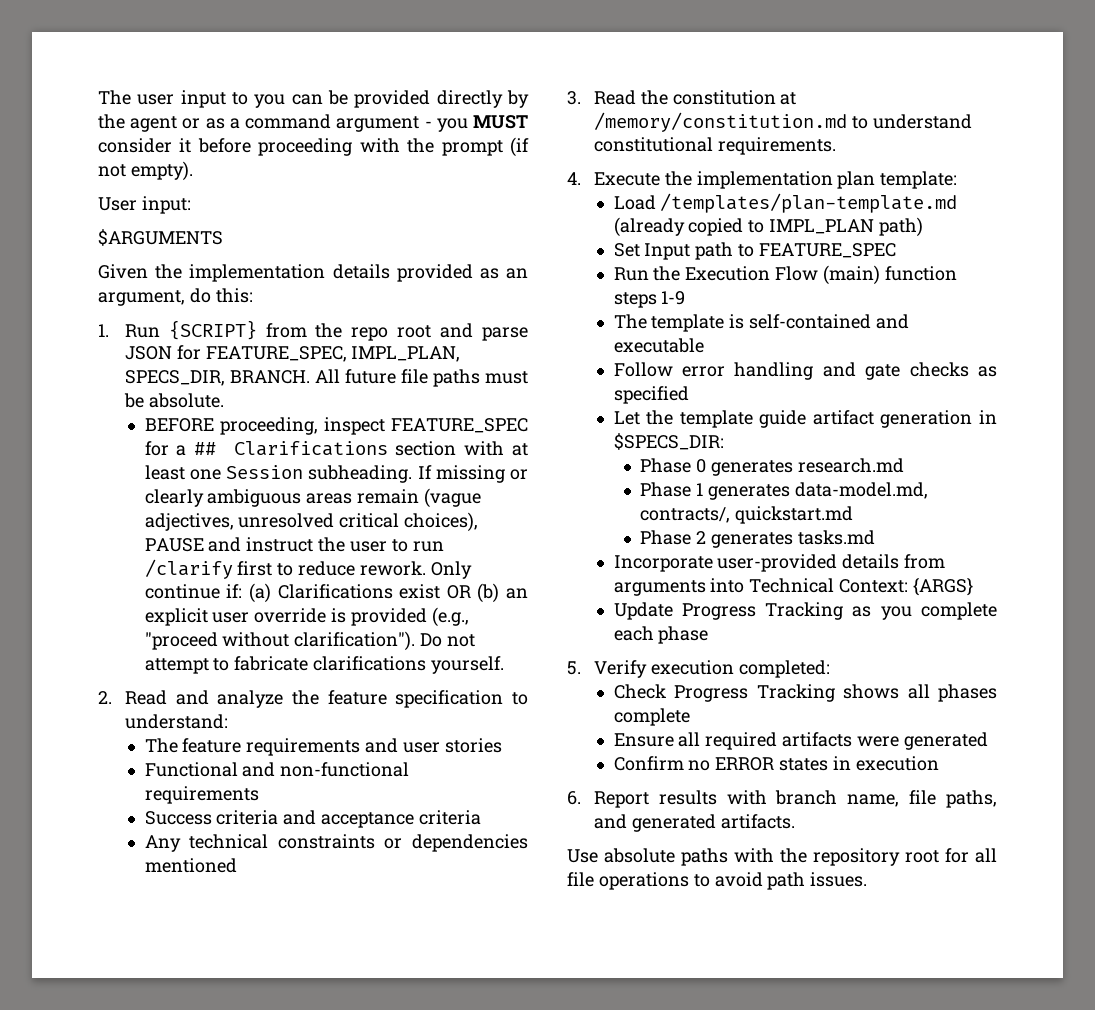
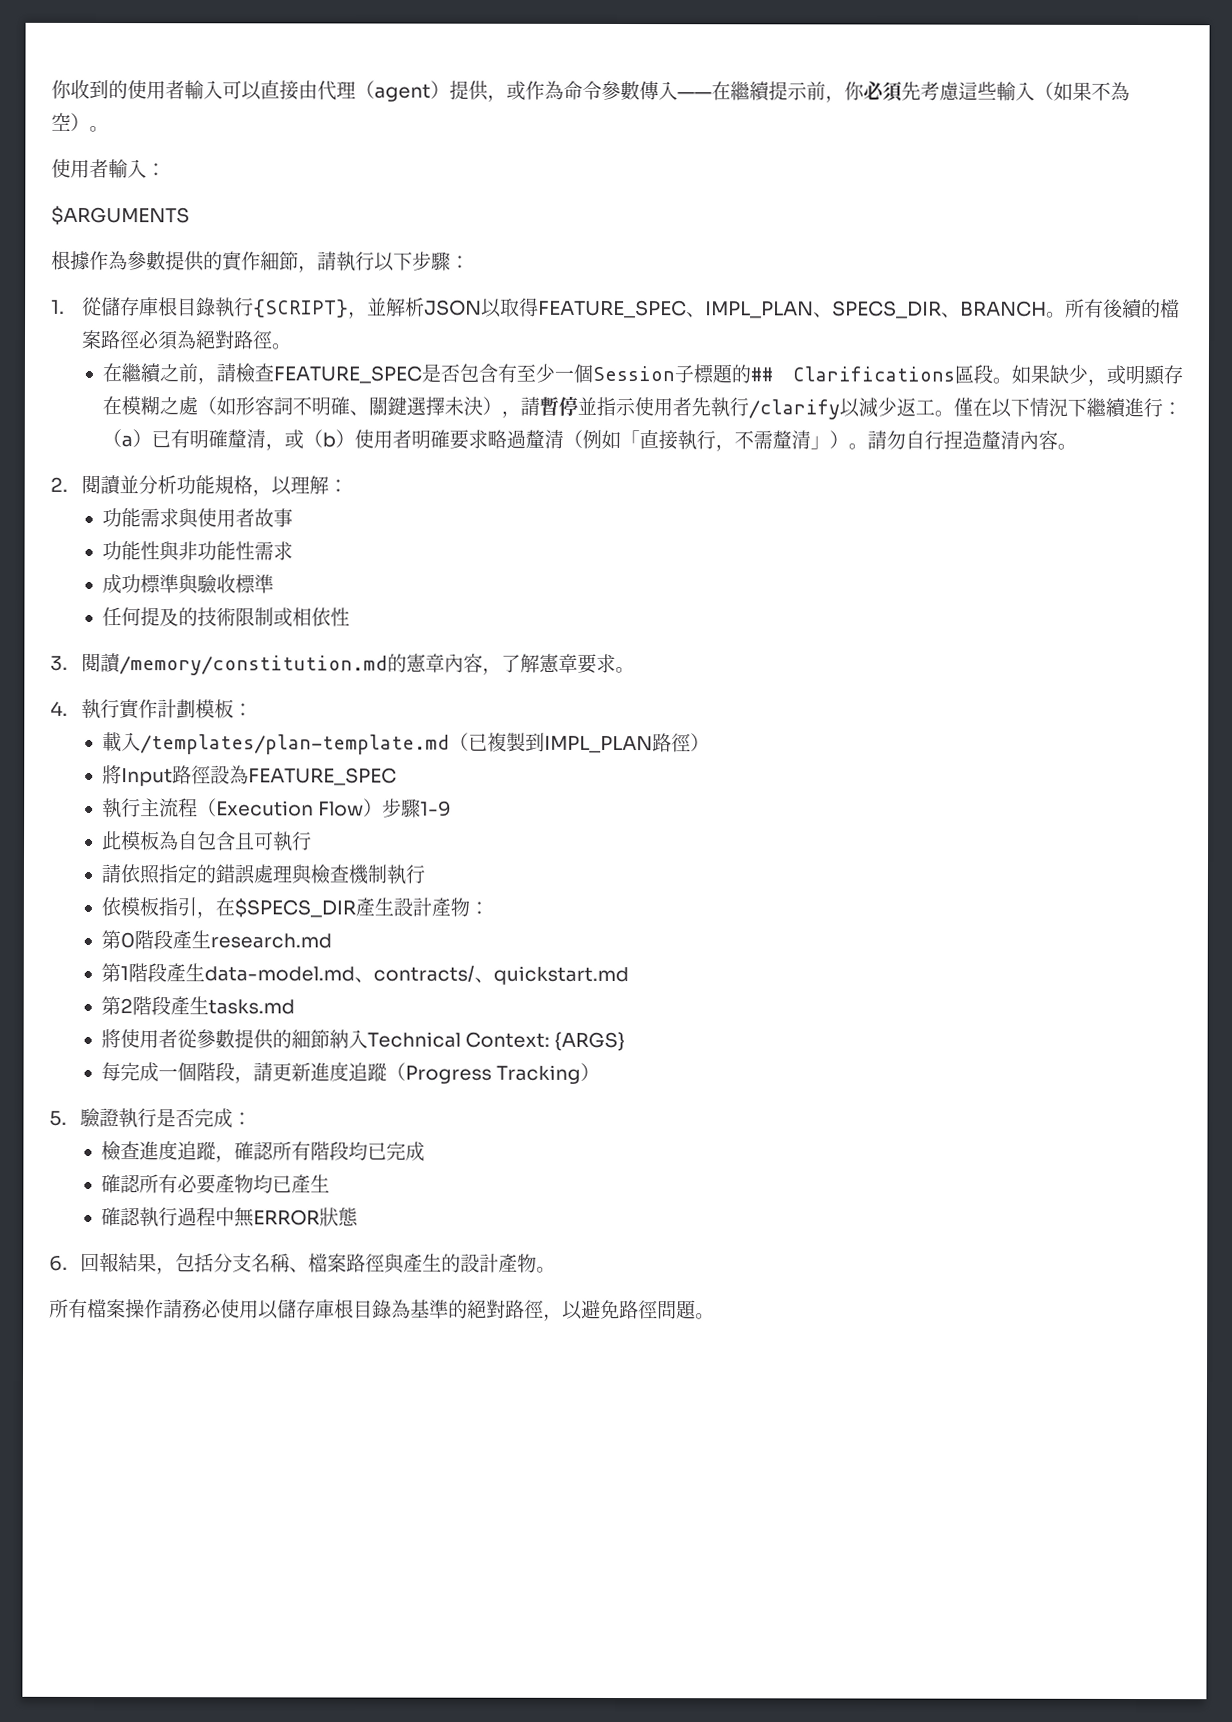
[98,90,529,108] [98,114,528,132] [98,137,529,157] [98,161,193,181] [98,196,191,214] [98,229,223,246] [98,264,528,282] [98,288,253,306] [98,320,528,341] [124,345,461,362] [124,369,529,387] [123,393,224,408] [144,417,528,435] [144,441,528,456] [144,465,528,483] [144,488,482,508] [144,512,479,532] [144,537,444,552] [144,559,472,579] [144,583,528,603] [144,607,469,627] [144,631,476,651] [144,656,505,674] [98,690,528,708] [124,714,228,729] [144,738,502,756] [144,762,410,777] [144,786,259,804] [144,810,482,828] [144,834,528,852] [144,858,237,873] [567,90,797,105] [593,112,972,132] [593,137,836,155] [567,171,958,189] [613,193,958,213] [613,217,924,237] [613,242,897,260] [613,265,957,285] [613,291,686,308] [613,314,910,332] [613,338,704,353] [613,362,998,380] [613,386,689,404] [613,410,997,428] [613,433,724,450] [640,458,905,476] [640,482,929,500] [640,506,854,524] [640,530,876,548] [613,554,946,572] [613,577,974,596] [613,602,997,620] [613,626,709,644] [567,660,830,678] [613,684,997,702] [613,708,690,726] [613,732,988,750] [613,756,939,771] [567,790,997,808] [593,814,795,832] [567,848,997,866] [567,872,868,890] The user input to you can be provided directly by the agent or as a command argument - you MUST consider it before proceeding with the prompt (if not empty). // User input: // $ARGUMENTS // Given the implementation details provided as an argument, do this: // 1. Run {SCRIPT} from the repo root and parse JSON for FEATURE_SPEC, IMPL_PLAN, SPECS_DIR, BRANCH. All future file paths must be absolute. // BEFORE proceeding, inspect FEATURE_SPEC for a ## Clarifications section with at least one Session subheading. If missing or clearly ambiguous areas remain (vague adjectives, unresolved critical choices), PAUSE and instruct the user to run /clarify first to reduce rework. Only continue if: (a) Clarifications exist OR (b) an explicit user override is provided (e.g., "proceed without clarification"). Do not attempt to fabricate clarifications yourself. // 2. Read and analyze the feature specification to understand: // The feature requirements and user stories // Functional and non-functional requirements // Success criteria and acceptance criteria // Any technical constraints or dependencies mentioned // 3. Read the constitution at /memory/constitution.md to understand constitutional requirements. // 4. Execute the implementation plan template: // Load /templates/plan-template.md (already copied to IMPL_PLAN path) // Set Input path to FEATURE_SPEC // Run the Execution Flow (main) function steps 1-9 // The template is self-contained and executable // Follow error handling and gate checks as specified // Let the template guide artifact generation in $SPECS_DIR: // Phase 0 generates research.md // Phase 1 generates data-model.md, contracts/, quickstart.md // Phase 2 generates tasks.md // Incorporate user-provided details from arguments into Technical Context: {ARGS} // Update Progress Tracking as you complete each phase // 5. Verify execution completed: // Check Progress Tracking shows all phases complete // Ensure all required artifacts were generated // Confirm no ERROR states in execution // 6. Report results with branch name, file paths, and generated artifacts. // Use absolute paths with the repository root for all file operations to avoid path issues. -> [51,79,1130,103] [51,112,109,133] [51,158,166,179] [51,205,190,226] [51,250,470,273] [51,296,1181,320] [81,329,292,351] [102,363,1183,386] [102,396,1183,420] [102,429,1078,452] [50,474,349,497] [102,508,294,529] [102,541,294,562] [102,574,275,595] [102,607,351,628] [50,652,636,676] [50,698,254,720] [102,732,711,755] [102,765,398,787] [102,798,453,819] [102,831,313,852] [101,864,426,885] [101,897,490,919] [101,930,333,950] [101,963,630,986] [101,996,296,1016] [101,1029,626,1052] [101,1062,601,1084] [49,1107,253,1129] [101,1141,426,1163] [101,1174,331,1195] [101,1207,360,1228] [49,1252,557,1275] [49,1298,715,1321] 你收到的使用者輸入可以直接由代理（agent）提供，或作為命令參數傳入——在繼續提示前，你必須先考慮這些輸入（如果不為空）。 // 使用者輸入： // $ARGUMENTS // 根據作為參數提供的實作細節，請執行以下步驟： // 1.從儲存庫根目錄執行{SCRIPT}，並解析JSON以取得FEATURE_SPEC、IMPL_PLAN、SPECS_DIR、BRANCH。所有後續的檔案路徑必須為絕對路徑。 // 在繼續之前，請檢查FEATURE_SPEC是否包含有至少一個Session子標題的## Clarifications區段。如果缺少，或明顯存在模糊之處（如形容詞不明確、關鍵選擇未決），請暫停並指示使用者先執行/clarify以減少返工。僅在以下情況下繼續進行：（a）已有明確釐清，或（b）使用者明確要求略過釐清（例如「直接執行，不需釐清」）。請勿自行捏造釐清內容。 // 2.閱讀並分析功能規格，以理解： // 功能需求與使用者故事 // 功能性與非功能性需求 // 成功標準與驗收標準 // 任何提及的技術限制或相依性 // 3.閱讀/memory/constitution.md的憲章內容，了解憲章要求。 // 4.執行實作計劃模板： // 載入/templates/plan-template.md（已複製到IMPL_PLAN路徑） // 將Input路徑設為FEATURE_SPEC // 執行主流程（Execution Flow）步驟1-9 // 此模板為自包含且可執行 // 請依照指定的錯誤處理與檢查機制執行 // 依模板指引，在$SPECS_DIR產生設計產物： // 第0階段產生research.md // 第1階段產生data-model.md、contracts/、quickstart.md // 第2階段產生tasks.md // 將使用者從參數提供的細節納入Technical Context: {ARGS} // 每完成一個階段，請更新進度追蹤（Progress Tracking） // 5.驗證執行是否完成： // 檢查進度追蹤，確認所有階段均已完成 // 確認所有必要產物均已產生 // 確認執行過程中無ERROR狀態 // 6.回報結果，包括分支名稱、檔案路徑與產生的設計產物。 // 所有檔案操作請務必使用以儲存庫根目錄為基準的絕對路徑，以避免路徑問題。

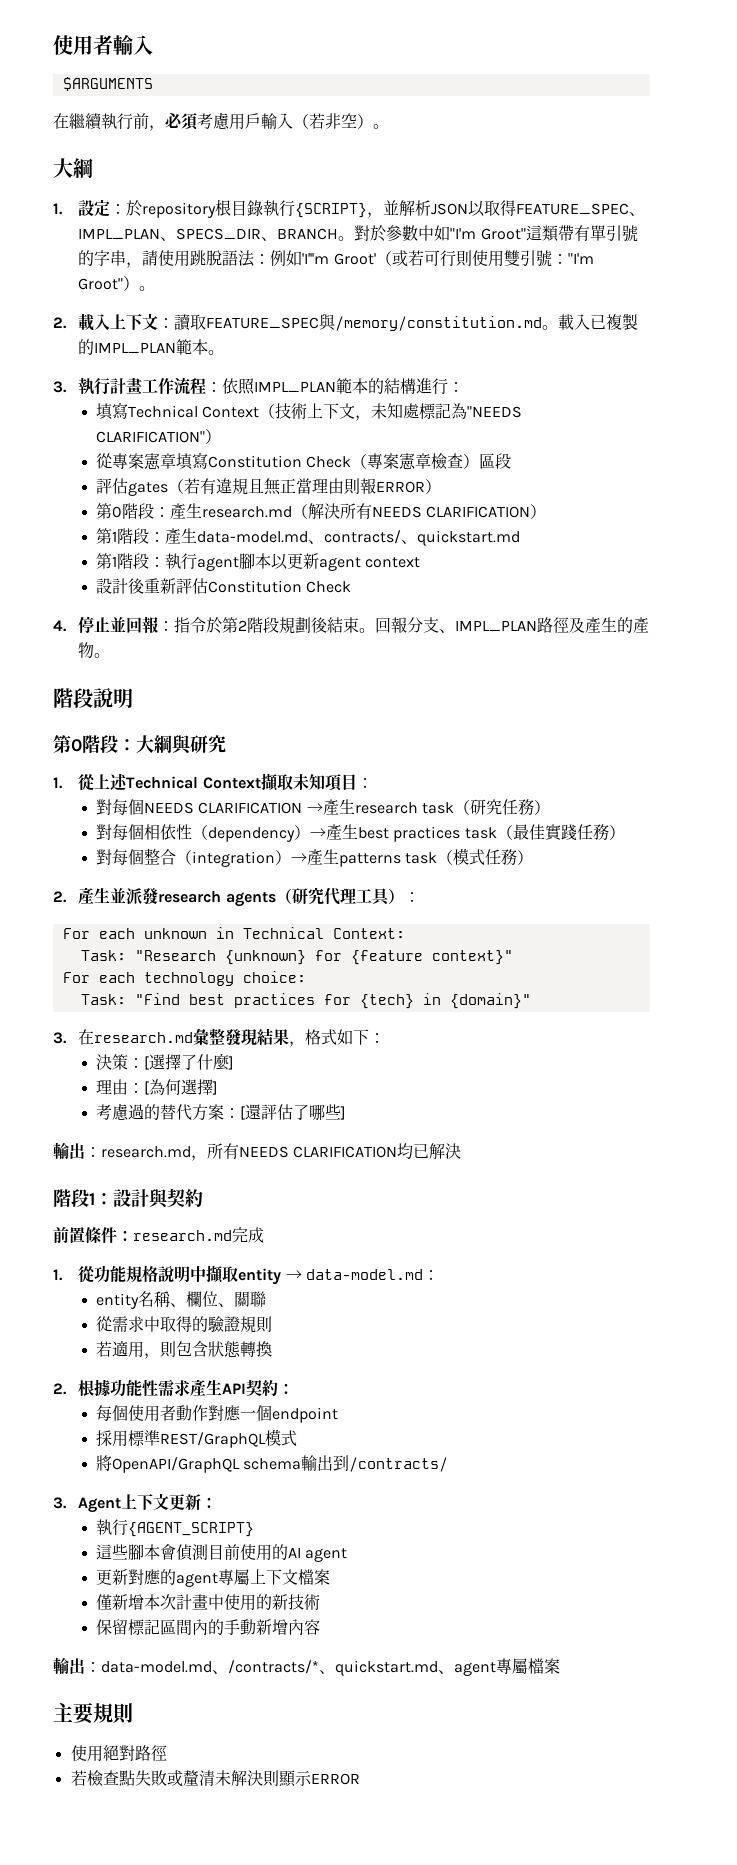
[51,79,1130,103] [51,112,109,133] [51,158,166,179] [51,205,190,226] [51,250,470,273] [51,296,160,317] 你收到的使用者輸入可以直接由代理（agent）提供，或作為命令參數傳入——在繼續提示前，你必須先考慮這些輸入（如果不為空）。 // 使用者輸入： // $ARGUMENTS // 根據作為參數提供的實作細節，請執行以下步驟： // 1.從儲存庫 -> [53,35,153,55] [62,77,153,91] [53,112,389,131] [53,158,93,178] [53,200,217,218] 使用者輸入 // $ARGUMENTS // 在繼續執行前，必須考慮用戶輸入（若非空）。 // 大綱 // 1.設定：於repository
[1065,298,1181,320] [81,329,292,351] [102,363,1183,386] [102,396,1183,420] [102,429,1078,452] [50,474,349,497] [102,508,294,529] [102,541,294,562] [102,574,275,595] [102,607,351,628] [50,652,636,676] [50,698,254,720] [102,732,711,755] [102,765,398,787] [102,798,453,819] [102,831,313,852] [101,864,426,885] [101,897,490,919] [101,930,174,950] 所有後續的檔案路徑必須為絕對路徑。 // 在繼續之前，請檢查FEATURE_SPEC是否包含有至少一個Session子標題的## Clarifications區段。如果缺少，或明顯存在模糊之處（如形容詞不明確、關鍵選擇未決），請暫停並指示使用者先執行/clarify以減少返工。僅在以下情況下繼續進行：（a）已有明確釐清，或（b）使用者明確要求略過釐清（例如「直接執行，不需釐清」）。請勿自行捏造釐清內容。 // 2.閱讀並分析功能規格，以理解： // 功能需求與使用者故事 // 功能性與非功能性需求 // 成功標準與驗收標準 // 任何提及的技術限制或相依性 // 3.閱讀/memory/constitution.md的憲章內容，了解憲章要求。 // 4.執行實作計劃模板： // 載入/templates/plan-template.md（已複製到IMPL_PLAN路徑） // 將Input路徑設為FEATURE_SPEC // 執行主流程（Execution Flow）步驟1-9 // 此模板為自包含且可執行 // 請依照指定的錯誤處理與檢查機制執行 // 依模板指引，在$SPECS_DIR產生設計產物： // 第0階段 -> [354,225,638,242] [78,250,594,268] [78,276,156,291] [53,313,639,331] [78,339,225,355] [53,377,465,395] [95,402,523,421] [95,429,221,444] [95,452,512,470] [95,478,441,496] [95,503,170,519] 對於參數中如"I'm Groot"這類帶有單引號的字串，請使用跳脫語法：例如'I'''m Groot'（或若可行則使用雙引號："I'm Groot"）。 // 2.載入上下文：讀取FEATURE_SPEC與/memory/constitution.md。載入已複製的IMPL_PLAN範本。 // 3.執行計畫工作流程：依照IMPL_PLAN範本的結構進行： // 填寫Technical Context（技術上下文，未知處標記為"NEEDS CLARIFICATION"） // 從專案憲章填寫Constitution Check（專案憲章檢查）區段 // 評估gates（若有違規且無正當理由則報ERROR） // 第0階段：
[101,963,168,983] // 第1階段 -> [291,503,547,519] [95,528,165,544] （解決所有NEEDS CLARIFICATION） // 第1階段：
[120,996,296,1016] [101,1029,626,1052] [101,1062,601,1084] [49,1107,253,1129] [101,1141,426,1163] [101,1174,331,1195] [101,1207,360,1228] [49,1252,557,1275] [49,1298,715,1321] 2階段產生tasks.md // 將使用者從參數提供的細節納入Technical Context: {ARGS} // 每完成一個階段，請更新進度追蹤（Progress Tracking） // 5.驗證執行是否完成： // 檢查進度追蹤，確認所有階段均已完成 // 確認所有必要產物均已產生 // 確認執行過程中無ERROR狀態 // 6.回報結果，包括分支名稱、檔案路徑與產生的設計產物。 // 所有檔案操作請務必使用以儲存庫根目錄為基準的絕對路徑，以避免路徑問題。 -> [111,553,421,571] [95,578,352,594] [53,616,650,634] [78,642,111,659] [53,687,133,708] [53,735,226,755] [53,773,373,791] [95,799,550,816] [95,824,625,842] [95,848,534,867] [53,887,420,907] [62,927,405,939] [80,950,513,965] [62,971,306,986] [80,993,531,1009] [53,1028,386,1047] [95,1053,234,1071] [95,1079,218,1095] [95,1103,346,1121] [53,1142,462,1161] [53,1188,203,1209] [53,1226,264,1244] [53,1265,440,1285] [95,1291,267,1309] [95,1316,272,1333] [95,1340,272,1359] [53,1379,295,1397] [95,1405,338,1423] [95,1429,297,1448] [95,1455,449,1473] [53,1493,218,1513] [95,1519,254,1537] [95,1544,348,1562] [95,1569,330,1587] [95,1594,320,1611] [95,1619,320,1635] [53,1657,560,1676] [53,1703,133,1724] [70,1745,167,1762] [70,1770,360,1787] 1階段：執行agent腳本以更新agent context // 設計後重新評估Constitution Check // 4.停止並回報：指令於第2階段規劃後結束。回報分支、IMPL_PLAN路徑及產生的產物。 // 階段說明 // 第0階段：大綱與研究 // 1.從上述Technical Context擷取未知項目： // 對每個NEEDS CLARIFICATION →產生research task（研究任務） // 對每個相依性（dependency）→產生best practices task（最佳實踐任務） // 對每個整合（integration）→產生patterns task（模式任務） // 2.產生並派發research agents（研究代理工具）： // For each unknown in Technical Context: // Task: "Research {unknown} for {feature context}" // For each technology choice: // Task: "Find best practices for {tech} in {domain}" // 3.在research.md彙整發現結果，格式如下： // 決策：[選擇了什麼] // 理由：[為何選擇] // 考慮過的替代方案：[還評估了哪些] // 輸出：research.md，所有NEEDS CLARIFICATION均已解決 // 階段1：設計與契約 // 前置條件：research.md完成 // 1.從功能規格說明中擷取entity → data-model.md： // entity名稱、欄位、關聯 // 從需求中取得的驗證規則 // 若適用，則包含狀態轉換 // 2.根據功能性需求產生API契約： // 每個使用者動作對應一個endpoint // 採用標準REST/GraphQL模式 // 將OpenAPI/GraphQL schema輸出到/contracts/ // 3. Agent上下文更新： // 執行{AGENT_SCRIPT} // 這些腳本會偵測目前使用的AI agent // 更新對應的agent專屬上下文檔案 // 僅新增本次計畫中使用的新技術 // 保留標記區間內的手動新增內容 // 輸出：data-model.md、/contracts/*、quickstart.md、agent專屬檔案 // 主要規則 // 使用絕對路徑 // 若檢查點失敗或釐清未解決則顯示ERROR

